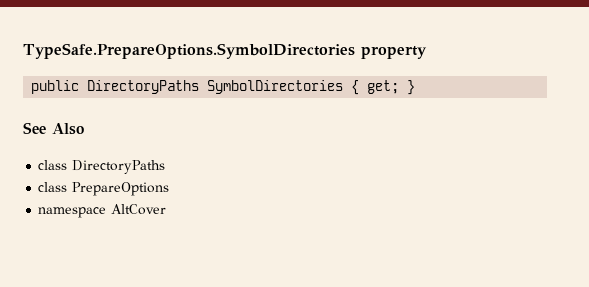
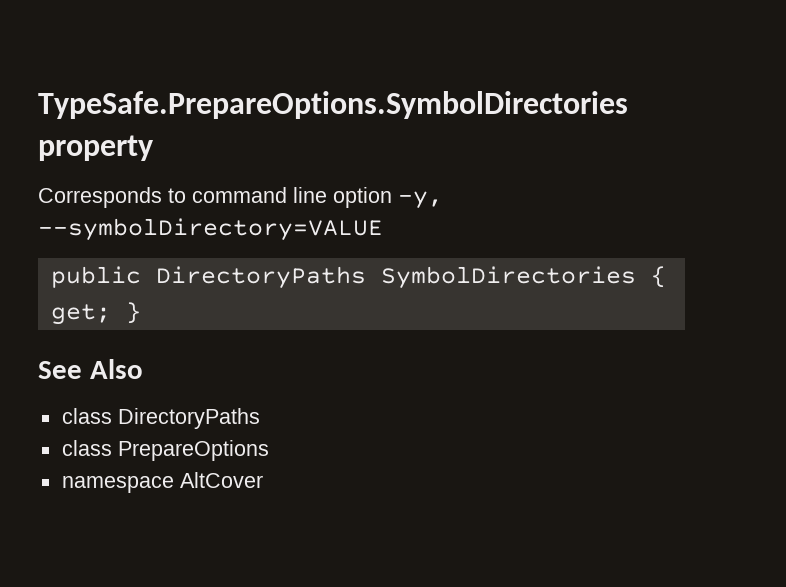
(427, 52) none -> [38,187,443,209] [38,218,383,241] // Corresponds to command line option -y, --symbolDirectory=VALUE

